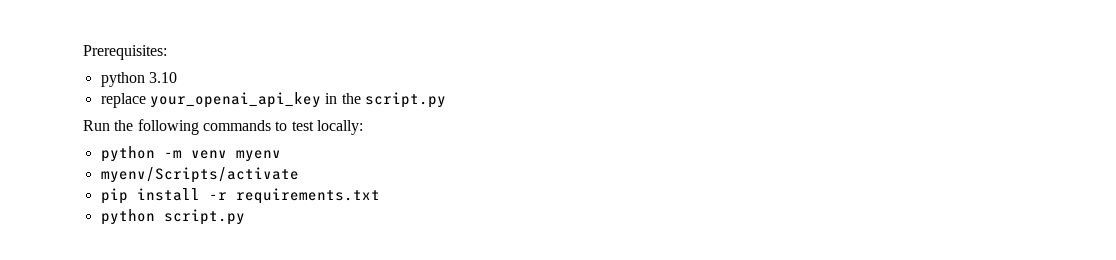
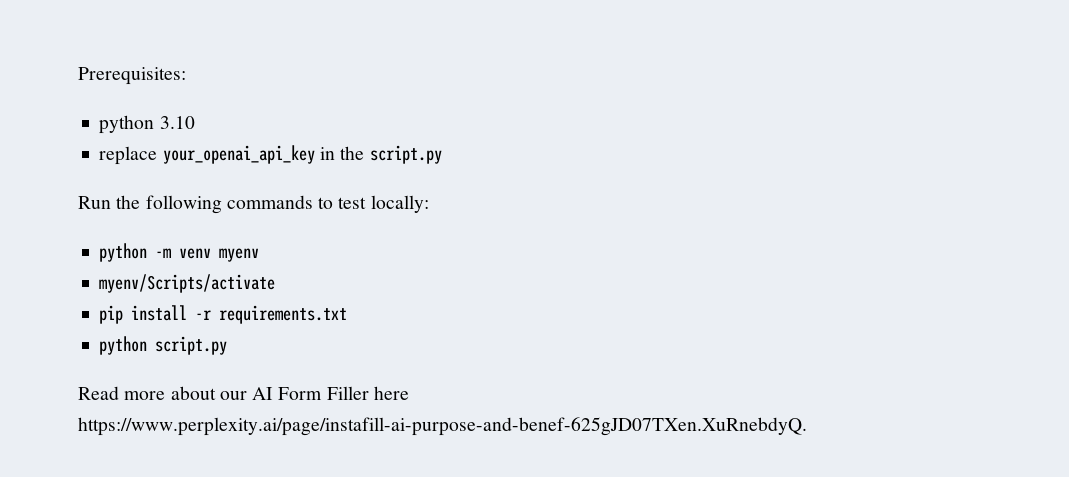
(245, 217) none -> [78,386,409,400] [78,417,807,436] // Read more about our AI Form Filler here https://www.perplexity.ai/page/instafill-ai-purpose-and-benef-625gJD07TXen.XuRnebdyQ.

